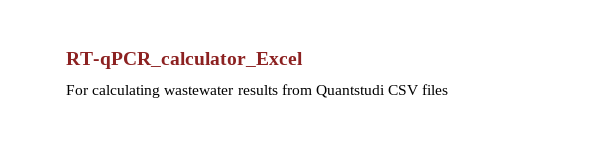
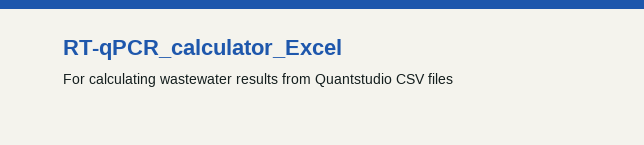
[315,85,385,98] Quantstudi -> [315,73,392,87] Quantstudio

